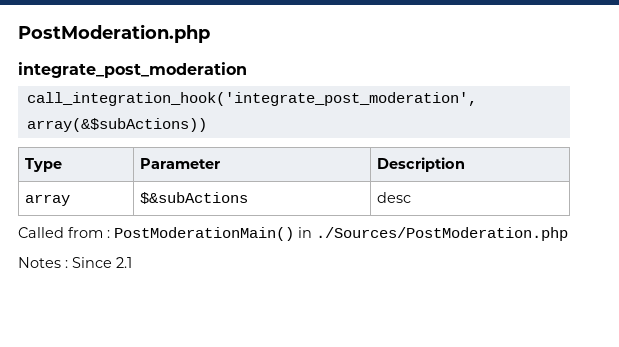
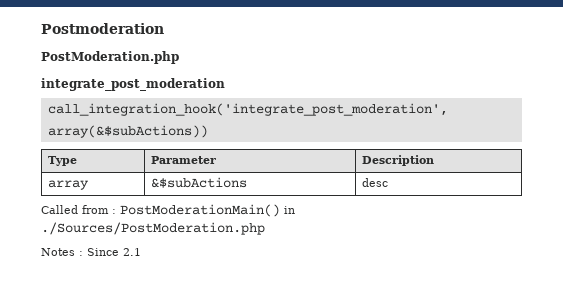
(18, 33) none -> [41,23,164,34] Postmoderation //
[139,192,248,204] $&subActions -> [150,177,247,188] &$subActions

